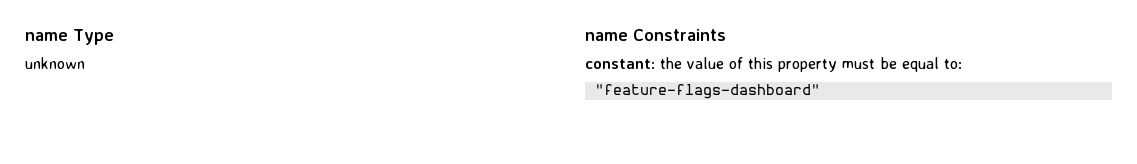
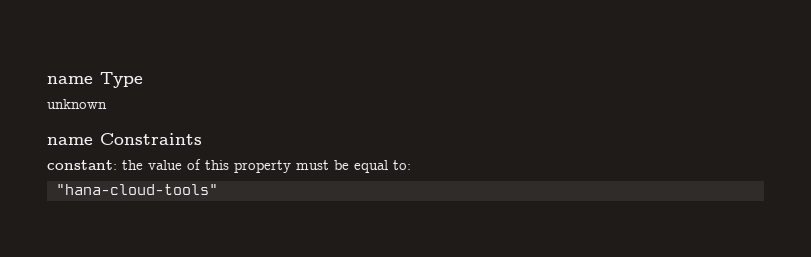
[594,84,820,99] "feature-flags-dashboard" -> [55,184,218,195] "hana-cloud-tools"

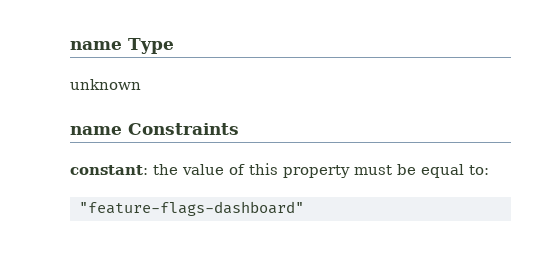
[55,184,218,195] "hana-cloud-tools" -> [78,201,304,216] "feature-flags-dashboard"

